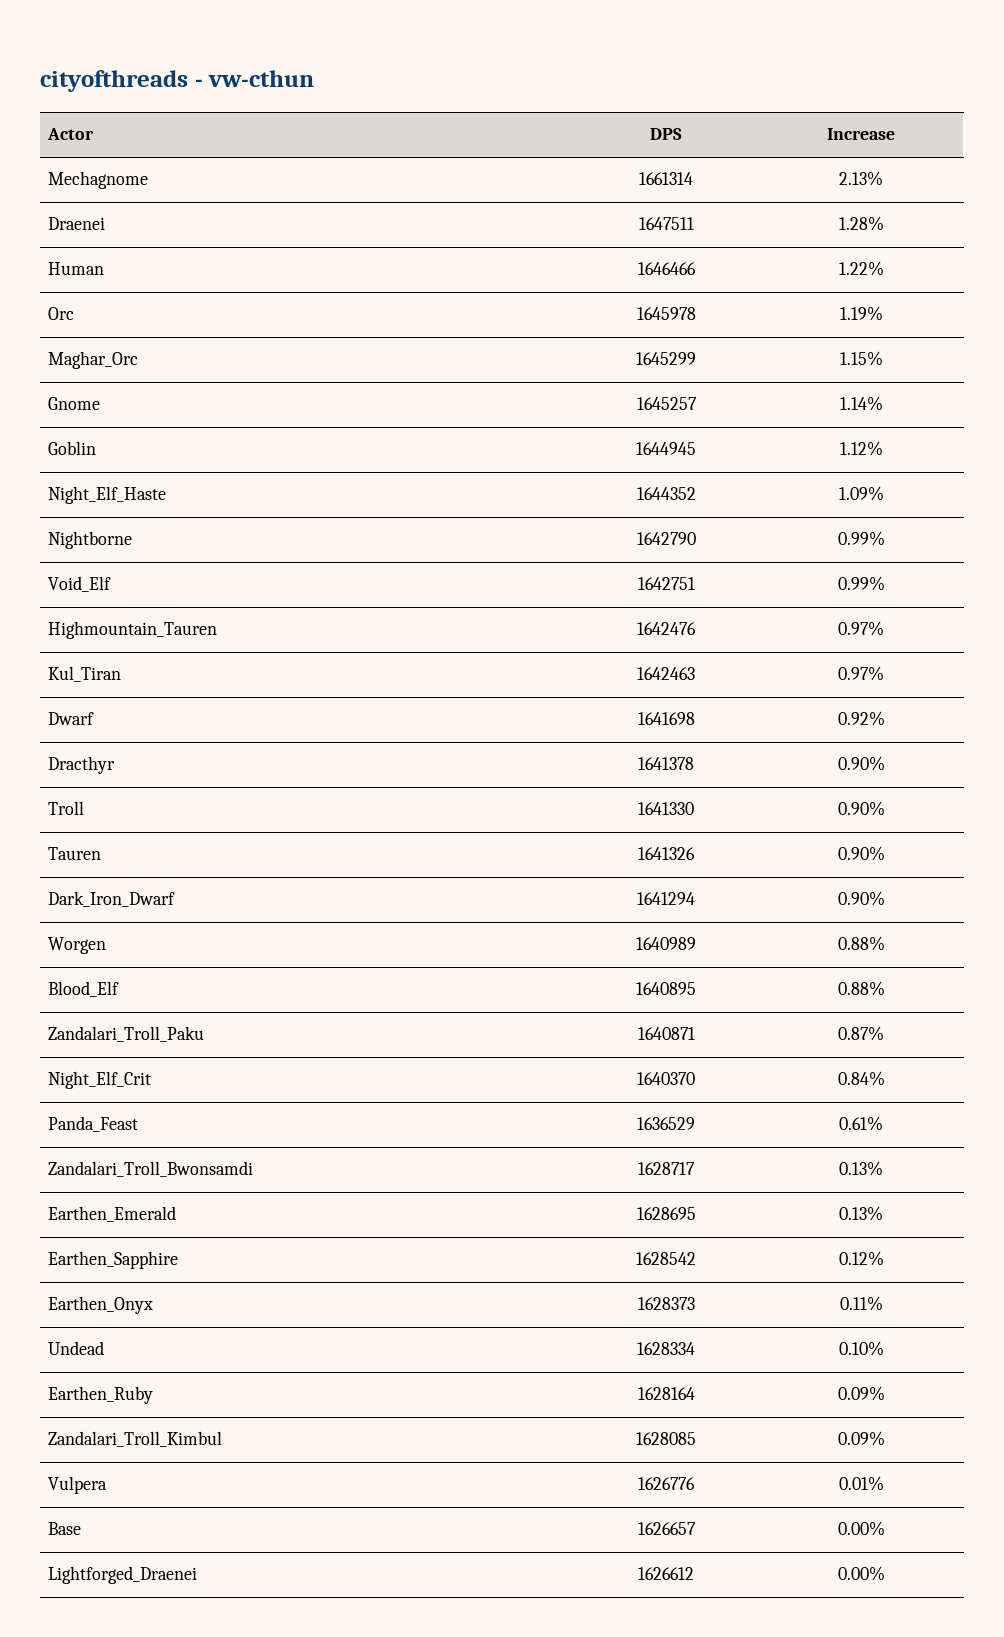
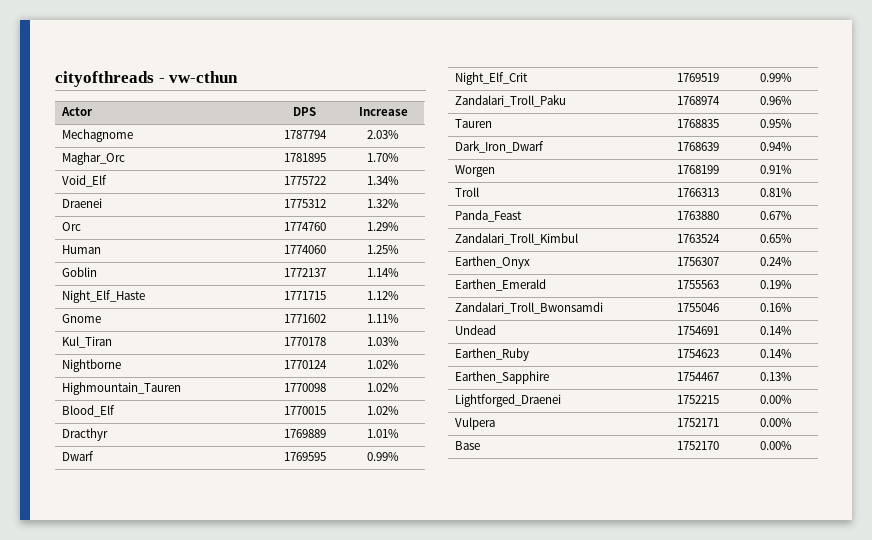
[639,172,693,185] [839,171,883,186] [47,217,105,230] [638,217,694,230] [838,216,884,231] [47,262,104,275] [637,262,696,275] [838,261,884,276] [47,307,74,320] [636,307,696,320] [839,306,883,321] [47,351,138,369] [636,352,696,365] [839,351,883,366] [47,397,100,410] [636,397,697,410] [839,396,883,411] [47,441,96,455] [636,442,696,455] [839,441,883,456] [47,486,166,504] [636,487,696,500] [838,486,884,501] [47,531,132,549] [636,532,696,545] [837,531,885,546] [47,576,111,592] [637,577,695,590] [837,576,885,591] [47,621,217,639] [637,622,696,635] [838,621,884,636] [47,666,121,682] [637,667,695,680] [838,666,884,681] [47,712,94,725] [637,712,695,725] [837,711,885,726] [47,756,115,774] [638,757,694,770] [837,756,885,771] [47,801,84,815] [638,802,694,815] [837,801,885,816] [47,847,101,860] [638,847,695,860] [837,846,885,861] [47,891,175,907] [637,892,695,905] [837,891,885,906] [47,937,106,954] [636,937,696,950] [837,936,885,951] [47,981,119,997] [636,982,696,995] [837,981,885,996] [47,1026,204,1042] [637,1027,695,1040] [838,1026,884,1041] [47,1071,151,1089] [637,1072,695,1085] [837,1071,885,1086] [47,1116,138,1132] [637,1117,695,1130] [839,1116,883,1131] [47,1161,253,1177] [638,1162,695,1175] [839,1161,883,1176] [47,1206,176,1222] [636,1207,696,1220] [839,1206,883,1221] [47,1251,178,1269] [636,1252,696,1265] [838,1251,884,1266] [47,1296,153,1314] [637,1297,695,1310] [839,1296,883,1311] [47,1341,104,1355] [637,1342,695,1355] [838,1341,884,1356] [47,1386,153,1404] [637,1387,695,1400] [837,1386,885,1401] [47,1431,222,1447] [636,1432,696,1445] [837,1431,885,1446] 1661314 | 2.13% // Draenei | 1647511 | 1.28% // Human | 1646466 | 1.22% // Orc | 1645978 | 1.19% // Maghar_Orc | 1645299 | 1.15% // Gnome | 1645257 | 1.14% // Goblin | 1644945 | 1.12% // Night_Elf_Haste | 1644352 | 1.09% // Nightborne | 1642790 | 0.99% // Void_Elf | 1642751 | 0.99% // Highmountain_Tauren | 1642476 | 0.97% // Kul_Tiran | 1642463 | 0.97% // Dwarf | 1641698 | 0.92% // Dracthyr | 1641378 | 0.90% // Troll | 1641330 | 0.90% // Tauren | 1641326 | 0.90% // Dark_Iron_Dwarf | 1641294 | 0.90% // Worgen | 1640989 | 0.88% // Blood_Elf | 1640895 | 0.88% // Zandalari_Troll_Paku | 1640871 | 0.87% // Night_Elf_Crit | 1640370 | 0.84% // Panda_Feast | 1636529 | 0.61% // Zandalari_Troll_Bwonsamdi | 1628717 | 0.13% // Earthen_Emerald | 1628695 | 0.13% // Earthen_Sapphire | 1628542 | 0.12% // Earthen_Onyx | 1628373 | 0.11% // Undead | 1628334 | 0.10% // Earthen_Ruby | 1628164 | 0.09% // Zandalari_Troll_Kimbul | 1628085 | 0.09% -> [283,130,327,139] [367,130,399,139] [62,152,126,165] [283,153,326,162] [367,153,399,162] [62,175,108,187] [283,176,326,185] [367,176,399,185] [62,198,103,208] [283,199,326,208] [367,199,399,208] [62,222,82,231] [283,222,326,231] [367,222,399,231] [62,245,102,254] [283,245,326,254] [367,245,399,254] [62,267,98,277] [283,268,326,277] [367,268,399,277] [62,290,146,303] [283,291,326,300] [367,291,399,300] [62,314,102,323] [283,314,326,323] [367,314,399,323] [62,336,113,348] [283,337,326,346] [367,337,399,346] [62,359,122,372] [283,360,327,369] [367,360,399,369] [62,382,182,395] [283,383,326,392] [367,383,399,392] [62,405,116,417] [283,406,326,415] [367,406,399,415] [62,428,109,441] [283,429,326,438] [367,429,399,438] [62,451,95,461] [283,452,326,461] [367,452,399,461] [455,72,529,85] [676,73,719,82] [760,73,792,82] [455,95,567,107] [676,96,720,105] [760,96,792,105] [455,119,493,128] [676,119,719,128] [760,119,792,128] [455,141,545,153] [676,142,719,151] [760,142,792,151] [455,165,496,177] [676,165,719,174] [760,165,792,174] [455,187,480,197] [676,188,719,197] [760,188,792,197] [455,210,523,222] [676,211,719,220] [760,211,792,220] [455,233,579,245] [676,234,720,243] [760,234,792,243] [455,256,531,269] [676,257,719,266] [760,257,792,266] [455,279,547,291] [676,280,719,289] [760,280,792,289] [455,302,604,314] [676,303,719,312] [760,303,792,312] [455,325,497,335] [676,326,719,335] [760,326,792,335] [455,348,530,361] [676,349,719,358] [760,349,792,358] [455,371,550,384] [676,372,719,381] [760,372,792,381] [455,394,562,407] [676,395,719,404] [760,395,792,404] 1787794 | 2.03% // Maghar_Orc | 1781895 | 1.70% // Void_Elf | 1775722 | 1.34% // Draenei | 1775312 | 1.32% // Orc | 1774760 | 1.29% // Human | 1774060 | 1.25% // Goblin | 1772137 | 1.14% // Night_Elf_Haste | 1771715 | 1.12% // Gnome | 1771602 | 1.11% // Kul_Tiran | 1770178 | 1.03% // Nightborne | 1770124 | 1.02% // Highmountain_Tauren | 1770098 | 1.02% // Blood_Elf | 1770015 | 1.02% // Dracthyr | 1769889 | 1.01% // Dwarf | 1769595 | 0.99% // Night_Elf_Crit | 1769519 | 0.99% // Zandalari_Troll_Paku | 1768974 | 0.96% // Tauren | 1768835 | 0.95% // Dark_Iron_Dwarf | 1768639 | 0.94% // Worgen | 1768199 | 0.91% // Troll | 1766313 | 0.81% // Panda_Feast | 1763880 | 0.67% // Zandalari_Troll_Kimbul | 1763524 | 0.65% // Earthen_Onyx | 1756307 | 0.24% // Earthen_Emerald | 1755563 | 0.19% // Zandalari_Troll_Bwonsamdi | 1755046 | 0.16% // Undead | 1754691 | 0.14% // Earthen_Ruby | 1754623 | 0.14% // Earthen_Sapphire | 1754467 | 0.13% // Lightforged_Draenei | 1752215 | 0.00%
[638,1477,695,1490] [838,1476,884,1491] 1626776 | 0.01% -> [676,418,719,427] [760,418,792,427] 1752171 | 0.00%
[637,1522,696,1535] [837,1521,885,1536] [47,1566,197,1584] [638,1567,694,1580] [837,1566,885,1581] 1626657 | 0.00% // Lightforged_Draenei | 1626612 | 0.00% -> [676,441,719,450] [760,441,792,450] 1752170 | 0.00%

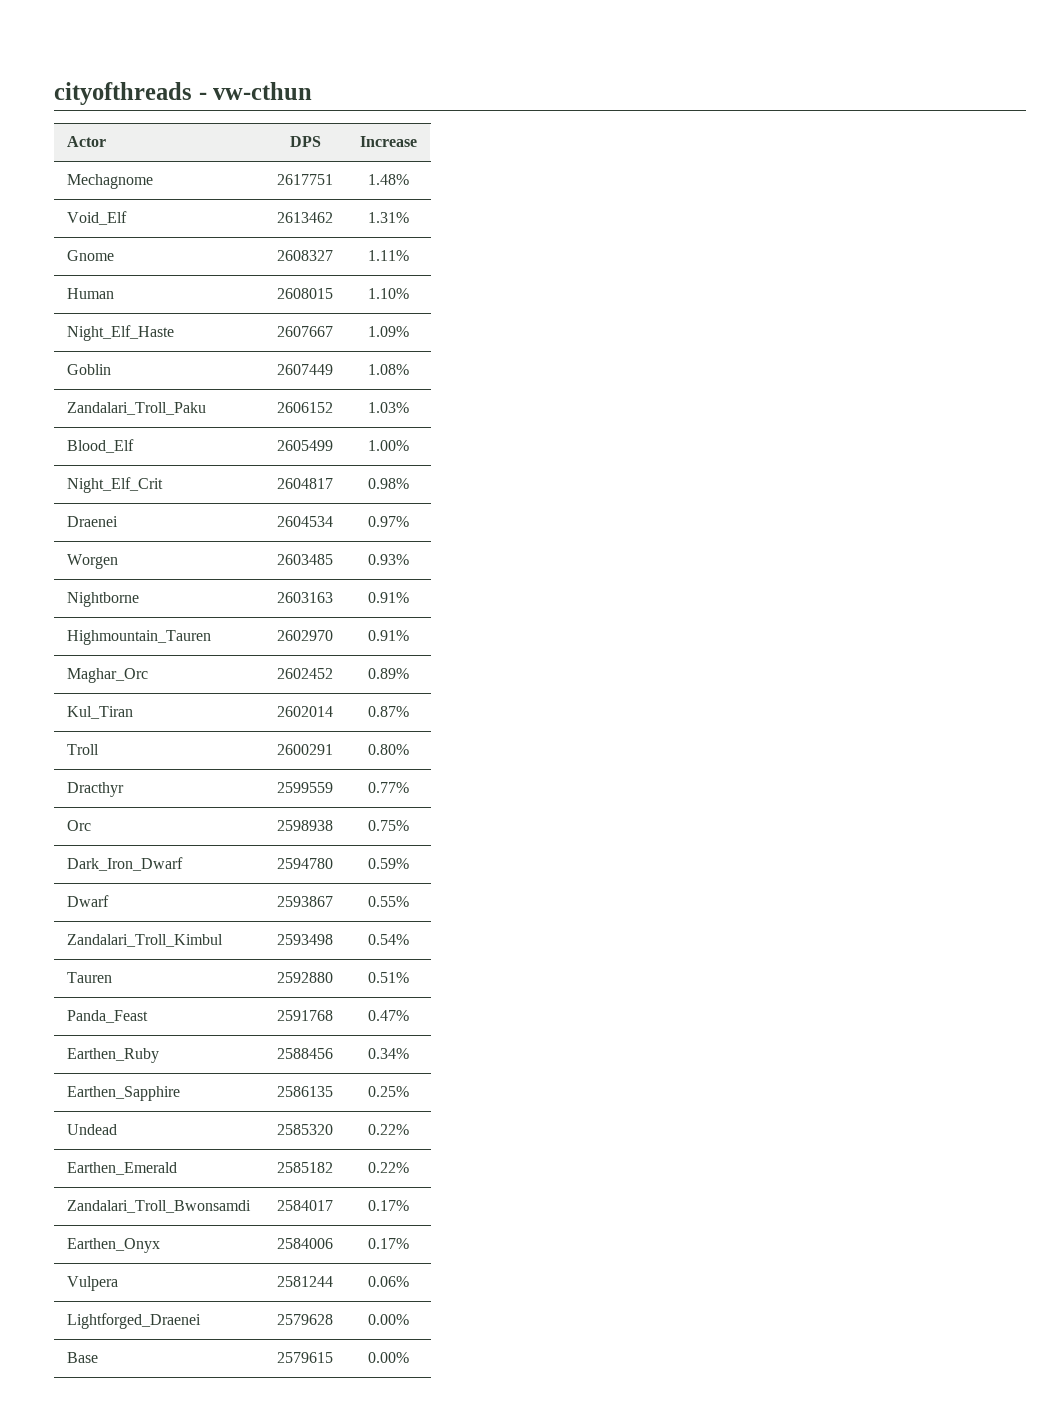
[283,130,327,139] [367,130,399,139] [62,152,126,165] [283,153,326,162] [367,153,399,162] [62,175,108,187] [283,176,326,185] [367,176,399,185] [62,198,103,208] [283,199,326,208] [367,199,399,208] [62,222,82,231] [283,222,326,231] [367,222,399,231] [62,245,102,254] [283,245,326,254] [367,245,399,254] [62,267,98,277] [283,268,326,277] [367,268,399,277] [62,290,146,303] [283,291,326,300] [367,291,399,300] [62,314,102,323] [283,314,326,323] [367,314,399,323] [62,336,113,348] [283,337,326,346] [367,337,399,346] [62,359,122,372] [283,360,327,369] [367,360,399,369] [62,382,182,395] [283,383,326,392] [367,383,399,392] [62,405,116,417] [283,406,326,415] [367,406,399,415] [62,428,109,441] [283,429,326,438] [367,429,399,438] [62,451,95,461] [283,452,326,461] [367,452,399,461] [455,72,529,85] [676,73,719,82] [760,73,792,82] [455,95,567,107] [676,96,720,105] [760,96,792,105] [455,119,493,128] [676,119,719,128] [760,119,792,128] [455,141,545,153] [676,142,719,151] [760,142,792,151] [455,165,496,177] [676,165,719,174] [760,165,792,174] [455,187,480,197] [676,188,719,197] [760,188,792,197] [455,210,523,222] [676,211,719,220] [760,211,792,220] [455,233,579,245] [676,234,720,243] [760,234,792,243] [455,256,531,269] [676,257,719,266] [760,257,792,266] [455,279,547,291] [676,280,719,289] [760,280,792,289] [455,302,604,314] [676,303,719,312] [760,303,792,312] [455,325,497,335] [676,326,719,335] [760,326,792,335] [455,348,530,361] [676,349,719,358] [760,349,792,358] [455,371,550,384] [676,372,719,381] [760,372,792,381] [455,394,562,407] [676,395,719,404] [760,395,792,404] [455,417,496,430] [676,418,719,427] 1787794 | 2.03% // Maghar_Orc | 1781895 | 1.70% // Void_Elf | 1775722 | 1.34% // Draenei | 1775312 | 1.32% // Orc | 1774760 | 1.29% // Human | 1774060 | 1.25% // Goblin | 1772137 | 1.14% // Night_Elf_Haste | 1771715 | 1.12% // Gnome | 1771602 | 1.11% // Kul_Tiran | 1770178 | 1.03% // Nightborne | 1770124 | 1.02% // Highmountain_Tauren | 1770098 | 1.02% // Blood_Elf | 1770015 | 1.02% // Dracthyr | 1769889 | 1.01% // Dwarf | 1769595 | 0.99% // Night_Elf_Crit | 1769519 | 0.99% // Zandalari_Troll_Paku | 1768974 | 0.96% // Tauren | 1768835 | 0.95% // Dark_Iron_Dwarf | 1768639 | 0.94% // Worgen | 1768199 | 0.91% // Troll | 1766313 | 0.81% // Panda_Feast | 1763880 | 0.67% // Zandalari_Troll_Kimbul | 1763524 | 0.65% // Earthen_Onyx | 1756307 | 0.24% // Earthen_Emerald | 1755563 | 0.19% // Zandalari_Troll_Bwonsamdi | 1755046 | 0.16% // Undead | 1754691 | 0.14% // Earthen_Ruby | 1754623 | 0.14% // Earthen_Sapphire | 1754467 | 0.13% // Lightforged_Draenei | 1752215 | 0.00% // Vulpera | 1752171 -> [277,174,333,185] [368,174,409,185] [66,211,127,225] [277,212,333,223] [368,212,409,223] [66,250,114,261] [277,250,333,261] [368,250,409,261] [66,288,114,299] [277,288,333,299] [368,288,409,299] [66,325,174,341] [277,326,333,337] [368,326,409,337] [66,364,111,375] [277,364,333,375] [368,364,409,375] [66,402,206,415] [277,402,333,413] [368,402,409,413] [66,439,134,453] [277,440,333,451] [368,440,409,451] [66,477,163,493] [277,478,333,489] [368,478,409,489] [66,516,118,527] [277,516,333,527] [368,516,409,527] [66,554,118,569] [277,554,333,565] [368,554,409,565] [66,592,139,607] [277,592,333,603] [368,592,409,603] [66,630,211,645] [277,630,333,641] [368,630,409,641] [66,668,148,683] [277,668,333,679] [368,668,409,679] [66,706,133,719] [277,706,333,717] [368,706,409,717] [66,744,99,755] [277,744,333,755] [368,744,409,755] [66,782,124,797] [277,782,333,793] [368,782,409,793] [66,820,91,831] [277,820,333,831] [368,820,409,831] [66,857,183,871] [277,858,333,869] [368,858,409,869] [66,895,109,907] [277,896,333,907] [368,896,409,907] [66,934,223,947] [277,934,333,945] [368,934,409,945] [66,972,112,983] [277,972,333,983] [368,972,409,983] [66,1010,148,1023] [277,1010,333,1021] [368,1010,409,1021] [66,1048,159,1063] [277,1048,333,1059] [368,1048,409,1059] [66,1086,180,1101] [277,1086,333,1097] [368,1086,409,1097] [66,1124,117,1135] [277,1124,333,1135] [368,1124,409,1135] [66,1162,177,1175] [277,1162,333,1173] [368,1162,409,1173] [66,1200,251,1213] [277,1200,333,1211] [368,1200,409,1211] [66,1238,160,1253] [277,1238,333,1249] [368,1238,409,1249] [66,1276,118,1291] [277,1276,333,1287] [368,1276,409,1287] [66,1313,201,1329] [277,1314,333,1325] 2617751 | 1.48% // Void_Elf | 2613462 | 1.31% // Gnome | 2608327 | 1.11% // Human | 2608015 | 1.10% // Night_Elf_Haste | 2607667 | 1.09% // Goblin | 2607449 | 1.08% // Zandalari_Troll_Paku | 2606152 | 1.03% // Blood_Elf | 2605499 | 1.00% // Night_Elf_Crit | 2604817 | 0.98% // Draenei | 2604534 | 0.97% // Worgen | 2603485 | 0.93% // Nightborne | 2603163 | 0.91% // Highmountain_Tauren | 2602970 | 0.91% // Maghar_Orc | 2602452 | 0.89% // Kul_Tiran | 2602014 | 0.87% // Troll | 2600291 | 0.80% // Dracthyr | 2599559 | 0.77% // Orc | 2598938 | 0.75% // Dark_Iron_Dwarf | 2594780 | 0.59% // Dwarf | 2593867 | 0.55% // Zandalari_Troll_Kimbul | 2593498 | 0.54% // Tauren | 2592880 | 0.51% // Panda_Feast | 2591768 | 0.47% // Earthen_Ruby | 2588456 | 0.34% // Earthen_Sapphire | 2586135 | 0.25% // Undead | 2585320 | 0.22% // Earthen_Emerald | 2585182 | 0.22% // Zandalari_Troll_Bwonsamdi | 2584017 | 0.17% // Earthen_Onyx | 2584006 | 0.17% // Vulpera | 2581244 | 0.06% // Lightforged_Draenei | 2579628
[676,441,719,450] 1752170 -> [277,1352,333,1363] 2579615

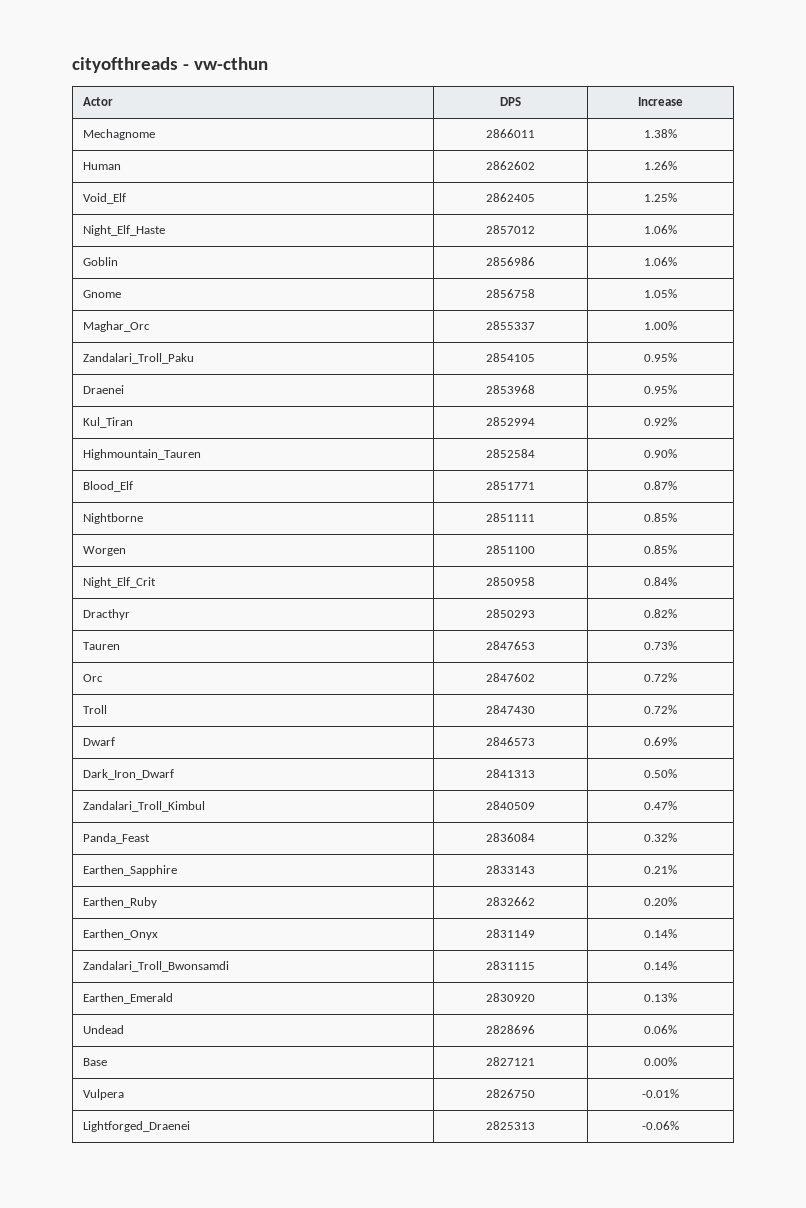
[277,174,333,185] [368,174,409,185] [66,211,127,225] [277,212,333,223] [368,212,409,223] [66,250,114,261] [277,250,333,261] [368,250,409,261] [66,288,114,299] [277,288,333,299] [368,288,409,299] [66,325,174,341] [277,326,333,337] [368,326,409,337] [66,364,111,375] [277,364,333,375] [368,364,409,375] [66,402,206,415] [277,402,333,413] [368,402,409,413] [66,439,134,453] [277,440,333,451] [368,440,409,451] [66,477,163,493] [277,478,333,489] [368,478,409,489] [66,516,118,527] [277,516,333,527] [368,516,409,527] [66,554,118,569] [277,554,333,565] [368,554,409,565] [66,592,139,607] [277,592,333,603] [368,592,409,603] [66,630,211,645] [277,630,333,641] [368,630,409,641] [66,668,148,683] [277,668,333,679] [368,668,409,679] [66,706,133,719] [277,706,333,717] [368,706,409,717] [66,744,99,755] [277,744,333,755] [368,744,409,755] [66,782,124,797] [277,782,333,793] [368,782,409,793] [66,820,91,831] [277,820,333,831] [368,820,409,831] [66,857,183,871] [277,858,333,869] [368,858,409,869] [66,895,109,907] [277,896,333,907] [368,896,409,907] [66,934,223,947] [277,934,333,945] [368,934,409,945] [66,972,112,983] [277,972,333,983] [368,972,409,983] [66,1010,148,1023] [277,1010,333,1021] [368,1010,409,1021] [66,1048,159,1063] [277,1048,333,1059] [368,1048,409,1059] [66,1086,180,1101] [277,1086,333,1097] [368,1086,409,1097] [66,1124,117,1135] [277,1124,333,1135] [368,1124,409,1135] [66,1162,177,1175] [277,1162,333,1173] [368,1162,409,1173] [66,1200,251,1213] [277,1200,333,1211] [368,1200,409,1211] [66,1238,160,1253] [277,1238,333,1249] [368,1238,409,1249] 2617751 | 1.48% // Void_Elf | 2613462 | 1.31% // Gnome | 2608327 | 1.11% // Human | 2608015 | 1.10% // Night_Elf_Haste | 2607667 | 1.09% // Goblin | 2607449 | 1.08% // Zandalari_Troll_Paku | 2606152 | 1.03% // Blood_Elf | 2605499 | 1.00% // Night_Elf_Crit | 2604817 | 0.98% // Draenei | 2604534 | 0.97% // Worgen | 2603485 | 0.93% // Nightborne | 2603163 | 0.91% // Highmountain_Tauren | 2602970 | 0.91% // Maghar_Orc | 2602452 | 0.89% // Kul_Tiran | 2602014 | 0.87% // Troll | 2600291 | 0.80% // Dracthyr | 2599559 | 0.77% // Orc | 2598938 | 0.75% // Dark_Iron_Dwarf | 2594780 | 0.59% // Dwarf | 2593867 | 0.55% // Zandalari_Troll_Kimbul | 2593498 | 0.54% // Tauren | 2592880 | 0.51% // Panda_Feast | 2591768 | 0.47% // Earthen_Ruby | 2588456 | 0.34% // Earthen_Sapphire | 2586135 | 0.25% // Undead | 2585320 | 0.22% // Earthen_Emerald | 2585182 | 0.22% // Zandalari_Troll_Bwonsamdi | 2584017 | 0.17% // Earthen_Onyx | 2584006 | 0.17% -> [486,129,535,138] [644,129,677,138] [82,162,121,170] [486,161,535,170] [644,161,677,170] [82,193,126,204] [486,193,535,202] [644,193,677,202] [82,225,165,236] [486,225,535,234] [644,225,677,234] [82,257,118,266] [486,257,535,266] [644,257,677,266] [82,290,121,298] [486,289,535,298] [644,289,677,298] [82,321,150,332] [486,321,535,330] [644,321,677,330] [82,353,194,364] [486,353,535,362] [644,353,677,362] [82,385,124,394] [486,385,535,394] [644,385,677,394] [82,417,133,428] [486,417,535,426] [644,417,677,426] [82,449,201,460] [486,449,535,458] [644,449,677,458] [82,481,133,492] [486,481,535,490] [644,481,677,490] [82,513,143,524] [486,513,535,522] [644,513,677,522] [82,546,126,556] [486,545,535,554] [644,545,677,554] [82,577,156,588] [486,577,535,586] [644,577,677,586] [82,609,130,620] [486,609,535,618] [644,609,677,618] [82,642,120,650] [486,641,535,650] [644,641,677,650] [82,674,103,682] [486,673,535,682] [644,673,677,682] [82,705,107,714] [486,705,535,714] [644,705,677,714] [82,737,115,746] [486,737,535,746] [644,737,677,746] [82,769,174,780] [486,769,535,778] [644,769,677,778] [82,801,205,812] [486,801,535,810] [644,801,677,810] [82,833,150,844] [486,833,535,842] [644,833,677,842] [82,865,177,876] [486,865,535,874] [644,865,677,874] [82,897,157,908] [486,897,535,906] [644,897,677,906] [82,929,158,940] [486,929,535,938] [644,929,677,938] [82,961,229,972] [486,961,535,970] [644,961,677,970] [82,993,173,1004] [486,993,535,1002] [644,993,677,1002] [82,1025,124,1034] [486,1025,535,1034] [644,1025,677,1034] [82,1058,107,1066] [486,1057,535,1066] [644,1057,677,1066] 2866011 | 1.38% // Human | 2862602 | 1.26% // Void_Elf | 2862405 | 1.25% // Night_Elf_Haste | 2857012 | 1.06% // Goblin | 2856986 | 1.06% // Gnome | 2856758 | 1.05% // Maghar_Orc | 2855337 | 1.00% // Zandalari_Troll_Paku | 2854105 | 0.95% // Draenei | 2853968 | 0.95% // Kul_Tiran | 2852994 | 0.92% // Highmountain_Tauren | 2852584 | 0.90% // Blood_Elf | 2851771 | 0.87% // Nightborne | 2851111 | 0.85% // Worgen | 2851100 | 0.85% // Night_Elf_Crit | 2850958 | 0.84% // Dracthyr | 2850293 | 0.82% // Tauren | 2847653 | 0.73% // Orc | 2847602 | 0.72% // Troll | 2847430 | 0.72% // Dwarf | 2846573 | 0.69% // Dark_Iron_Dwarf | 2841313 | 0.50% // Zandalari_Troll_Kimbul | 2840509 | 0.47% // Panda_Feast | 2836084 | 0.32% // Earthen_Sapphire | 2833143 | 0.21% // Earthen_Ruby | 2832662 | 0.20% // Earthen_Onyx | 2831149 | 0.14% // Zandalari_Troll_Bwonsamdi | 2831115 | 0.14% // Earthen_Emerald | 2830920 | 0.13% // Undead | 2828696 | 0.06% // Base | 2827121 | 0.00%
[277,1276,333,1287] [368,1276,409,1287] 2581244 | 0.06% -> [486,1089,535,1098] [642,1089,679,1098] 2826750 | -0.01%
[277,1314,333,1325] [368,1314,409,1325] [66,1352,98,1363] [277,1352,333,1363] [368,1352,409,1363] 2579628 | 0.00% // Base | 2579615 | 0.00% -> [486,1121,535,1130] [642,1121,679,1130] 2825313 | -0.06%

